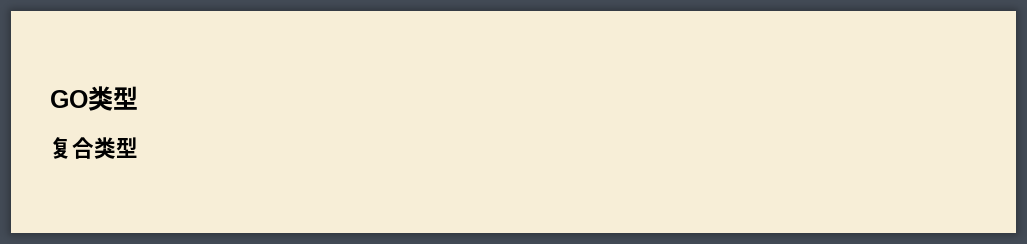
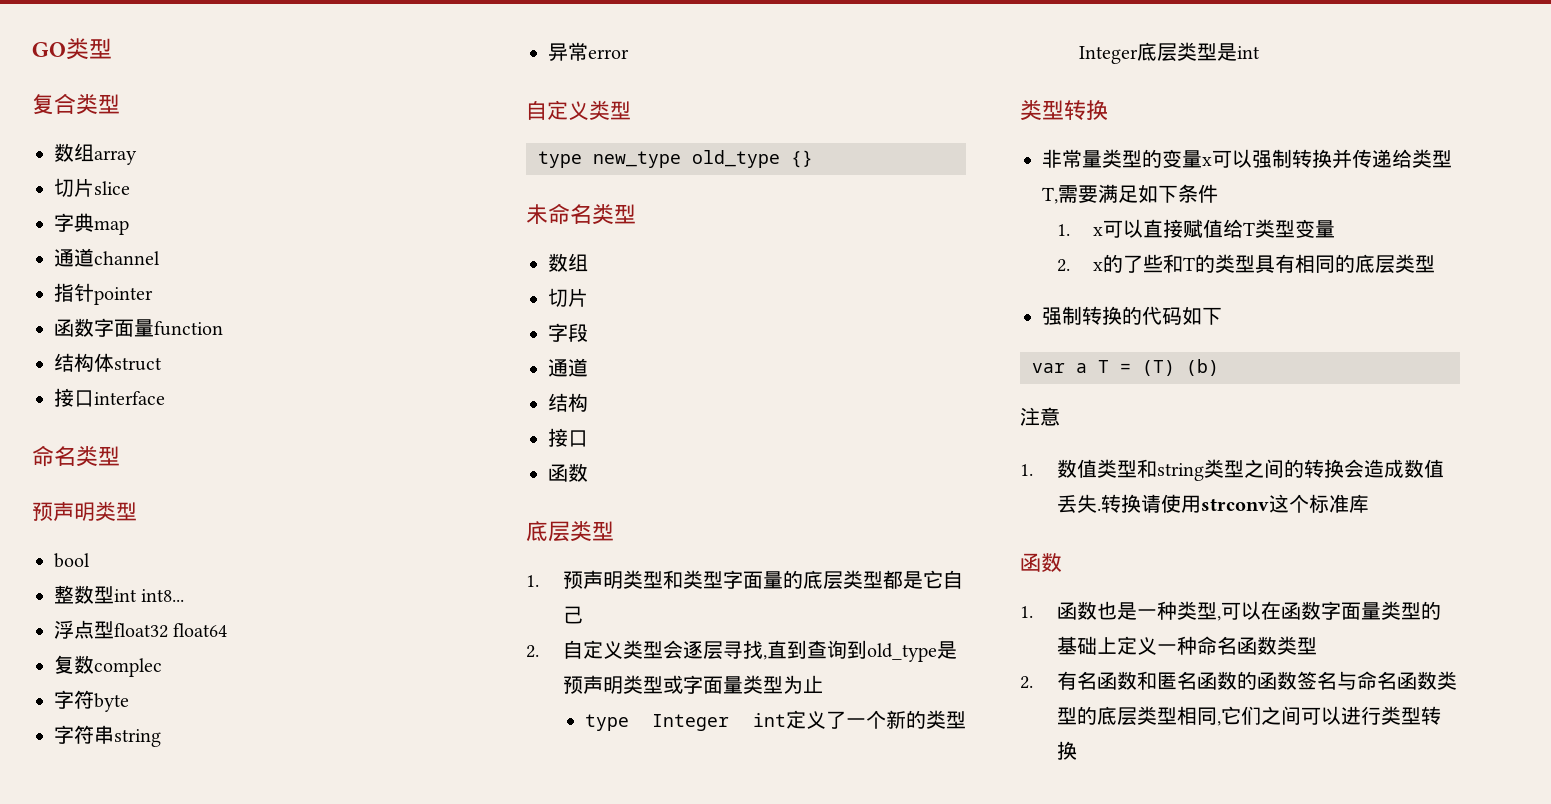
(138, 147) none -> [54,143,137,165] [54,178,130,197] [54,213,129,235] [54,248,160,267] [54,283,153,305] [54,318,223,337] [54,353,162,372] [54,388,165,407] [32,445,120,467] [32,501,137,522] [54,553,90,568] [54,585,185,604] [54,620,228,639] [54,655,162,677] [54,690,129,712] [54,725,161,747] [548,42,629,61] [526,100,631,120] [538,150,813,168] [526,203,636,225] [548,253,588,272] [548,288,588,307] [548,323,588,342] [548,358,588,377] [548,393,588,412] [548,428,588,447] [548,463,588,482] [526,521,614,542] [526,570,963,590] [562,606,583,624] [526,640,957,662] [562,675,823,694] [584,710,966,731] [1078,42,1260,64] [1020,100,1108,120] [1042,149,1452,169] [1042,184,1218,204] [1056,219,1336,238] [1056,254,1436,274] [1042,306,1222,325] [1032,359,1219,376] [1020,407,1060,426] [1020,459,1444,481] [1056,494,1369,513] [1020,553,1062,572] [1020,601,1441,621] [1056,636,1317,655] [1020,671,1457,690] [1056,706,1441,726] [1056,741,1077,760] // 数组array // 切片slice // 字典map // 通道channel // 指针pointer // 函数字面量function // 结构体struct // 接口interface // 命名类型 // 预声明类型 // bool // 整数型int int8... // 浮点型float32 float64 // 复数complec // 字符byte // 字符串string // 异常error // 自定义类型 // type new_type old_type {} // 未命名类型 // 数组 // 切片 // 字段 // 通道 // 结构 // 接口 // 函数 // 底层类型 // 1.预声明类型和类型字面量的底层类型都是它自己 // 2.自定义类型会逐层寻找,直到查询到old_type是预声明类型或字面量类型为止 // type Integer int定义了一个新的类型Integer底层类型是int // 类型转换 // 非常量类型的变量x可以强制转换并传递给类型T,需要满足如下条件 // 1. x可以直接赋值给T类型变量 // 2. x的了些和T的类型具有相同的底层类型 // 强制转换的代码如下 // var a T = (T) (b) // 注意 // 1.数值类型和string类型之间的转换会造成数值丢失.转换请使用strconv这个标准库 // 函数 // 1.函数也是一种类型,可以在函数字面量类型的基础上定义一种命名函数类型 // 2.有名函数和匿名函数的函数签名与命名函数类型的底层类型相同,它们之间可以进行类型转换

